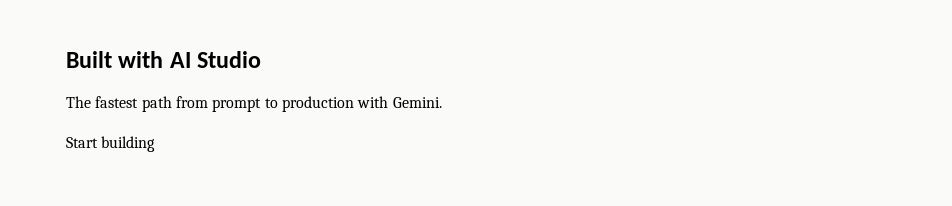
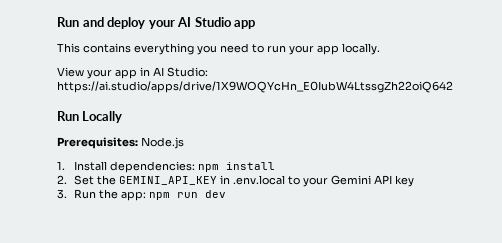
[66,51,262,68] [66,96,442,112] [66,136,156,152] Built with AI Studio // The fastest path from prompt to production with Gemini. // Start building -> [57,17,256,29] [57,43,380,55] [57,67,208,79] [57,81,453,93] [57,111,123,123] [57,137,184,149] [57,161,275,173] [57,175,414,187] [57,189,226,201] Run and deploy your AI Studio app // This contains everything you need to run your app locally. // View your app in AI Studio: https://ai.studio/apps/drive/1X9WOQYcHn_E0IubW4LtssgZh22oiQ642 // Run Locally // Prerequisites: Node.js // 1. Install dependencies: npm install // 2. Set the GEMINI_API_KEY in .env.local to your Gemini API key // 3. Run the app: npm run dev

